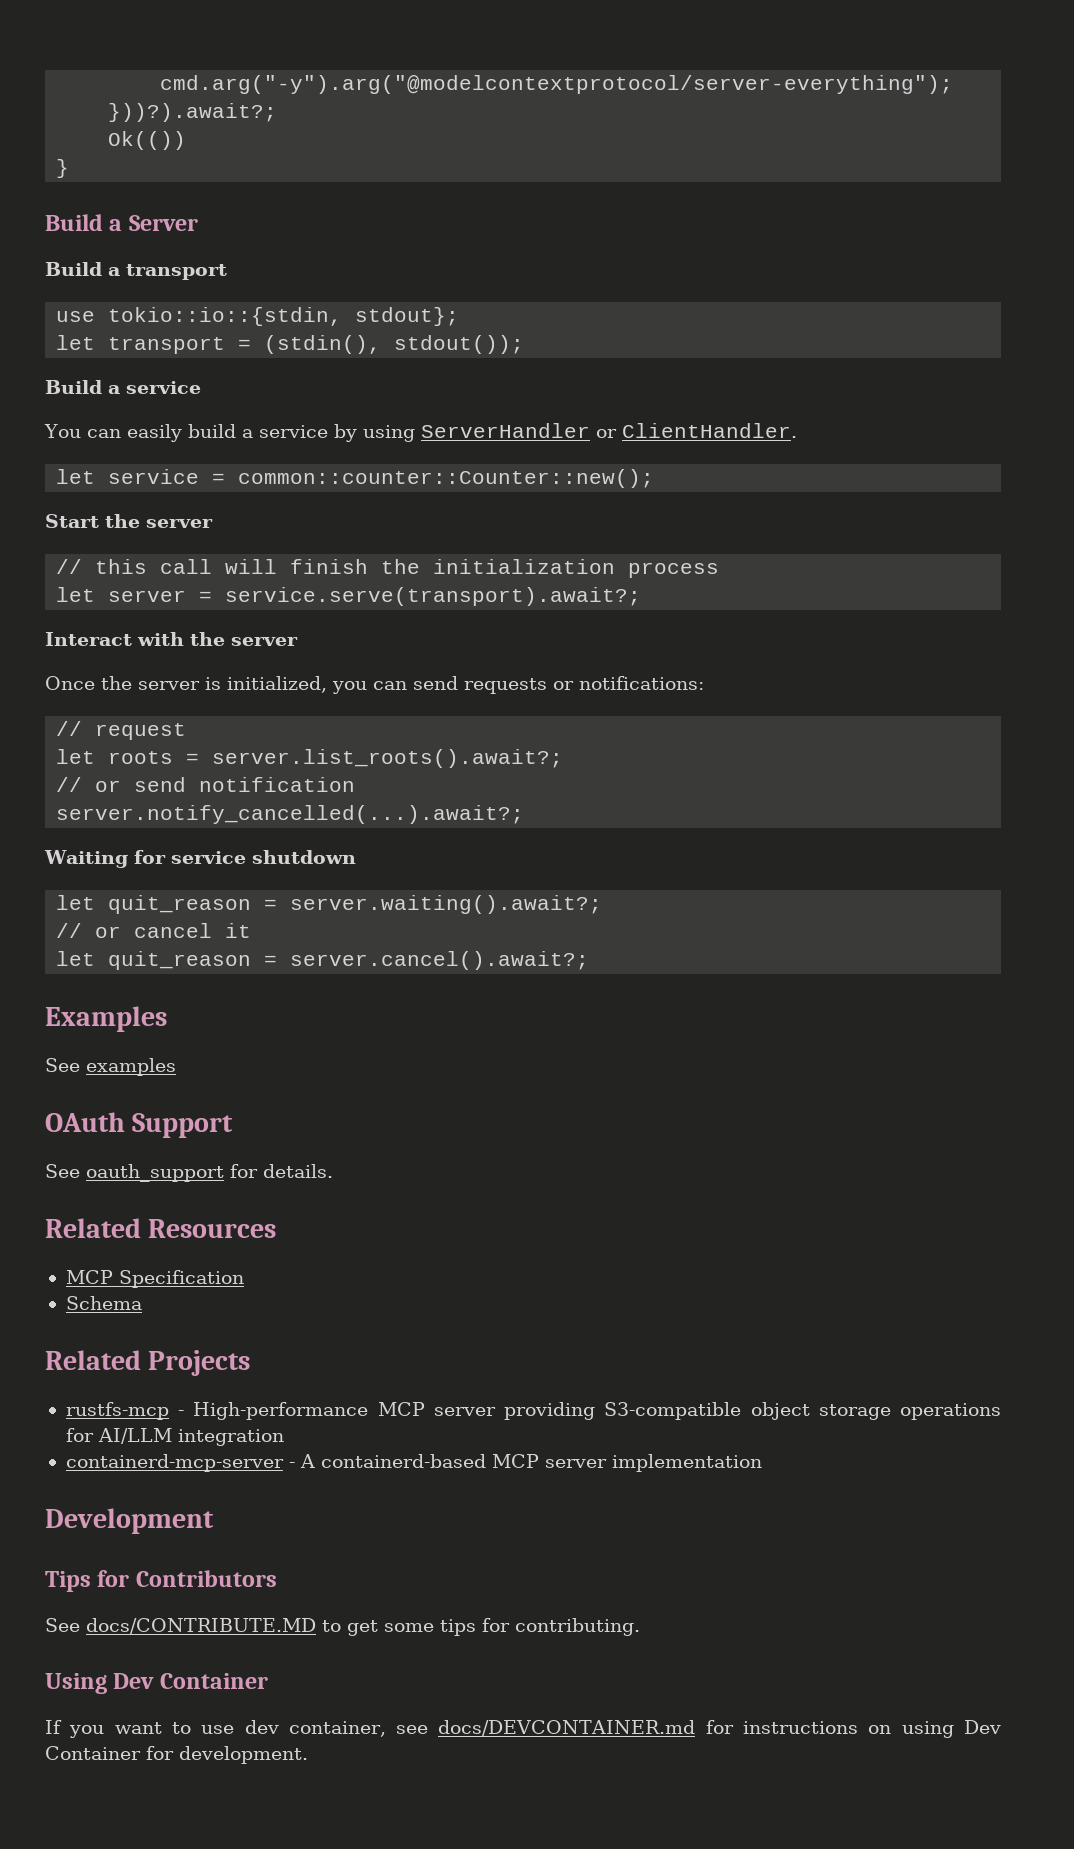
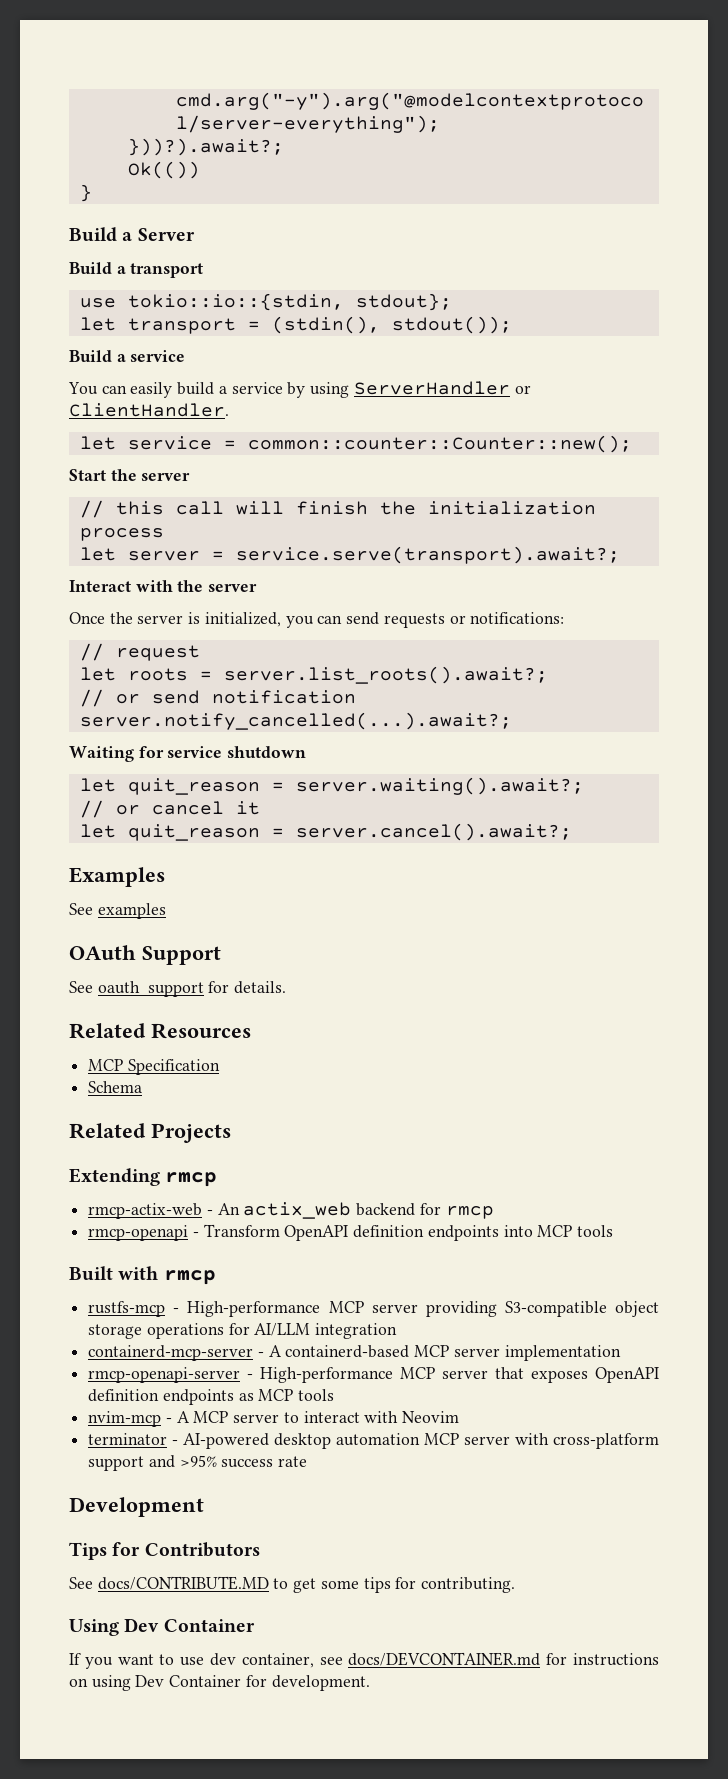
(251, 1363) none -> [69,1168,218,1187] [88,1202,494,1219] [88,1224,614,1241] [69,1266,216,1285] // Extending rmcp // rmcp-actix-web - An actix_web backend for rmcp // rmcp-openapi - Transform OpenAPI definition endpoints into MCP tools // Built with rmcp
(762, 1463) none -> [88,1367,659,1383] [88,1389,335,1405] [88,1411,460,1427] [88,1433,659,1449] [88,1455,308,1471] // rmcp-openapi-server - High-performance MCP server that exposes OpenAPI definition endpoints as MCP tools // nvim-mcp - A MCP server to interact with Neovim // terminator - AI-powered desktop automation MCP server with cross-platform support and >95% success rate

